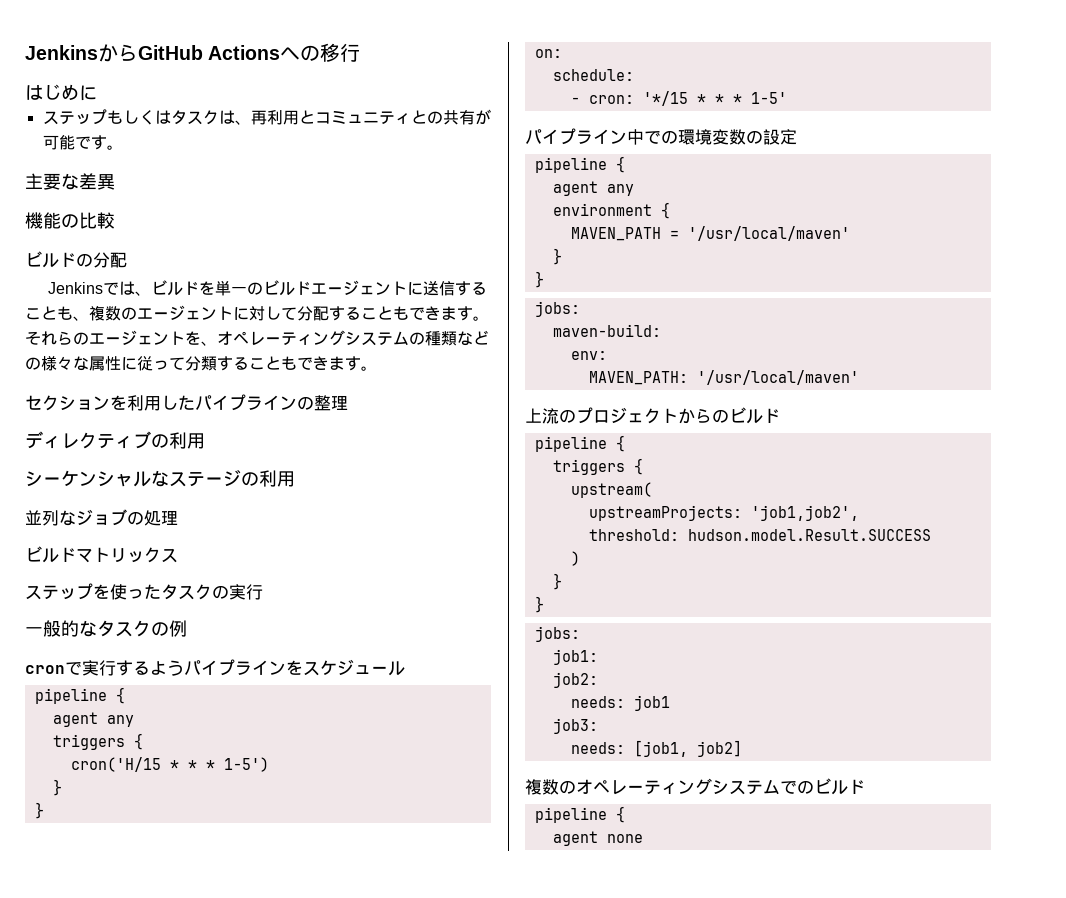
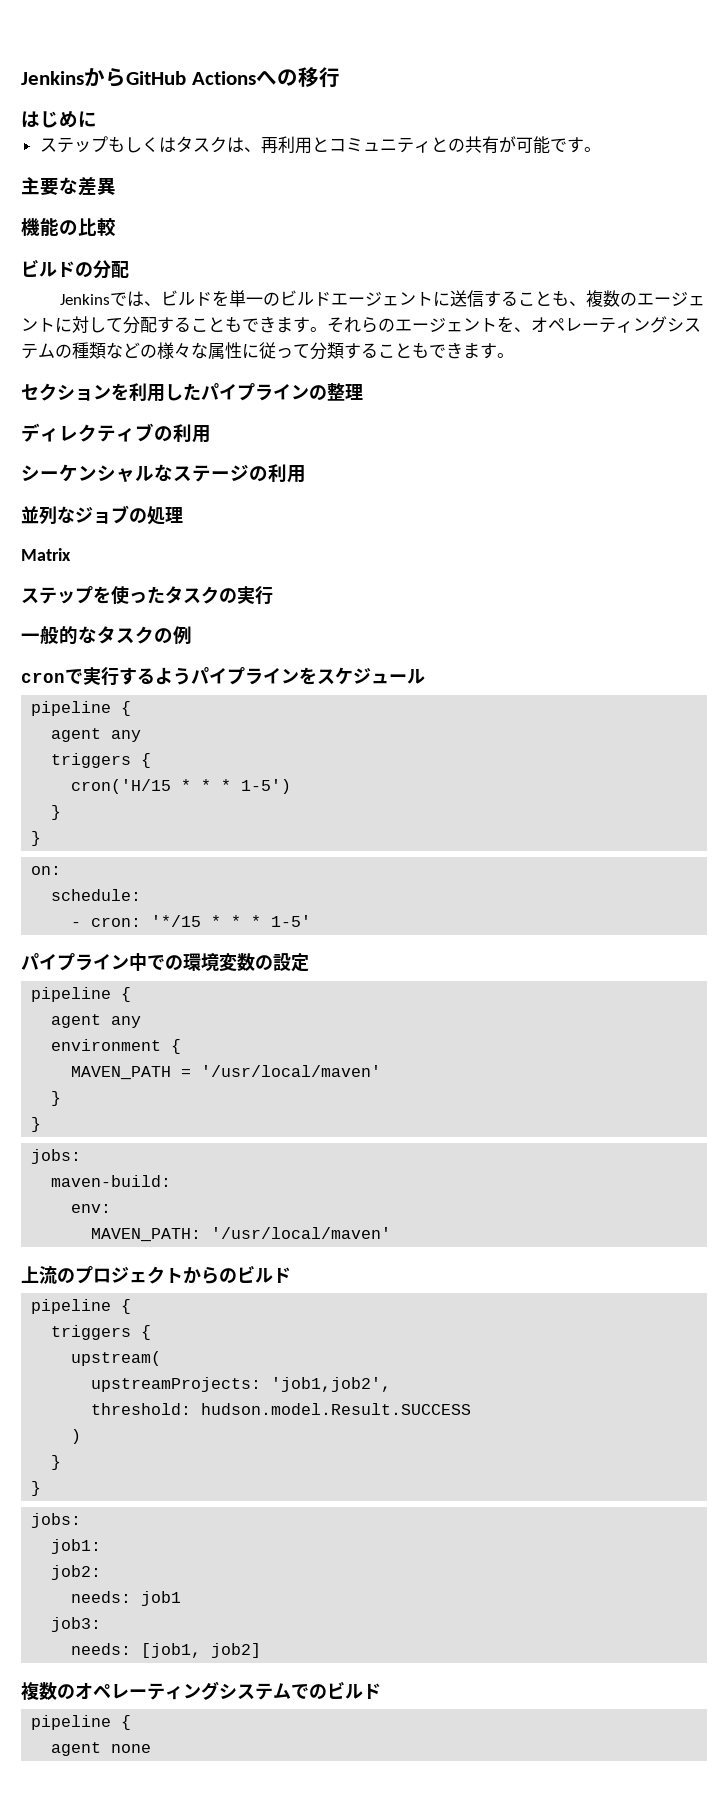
[25,546,178,563] ビルドマトリックス -> [21,548,71,561] Matrix

